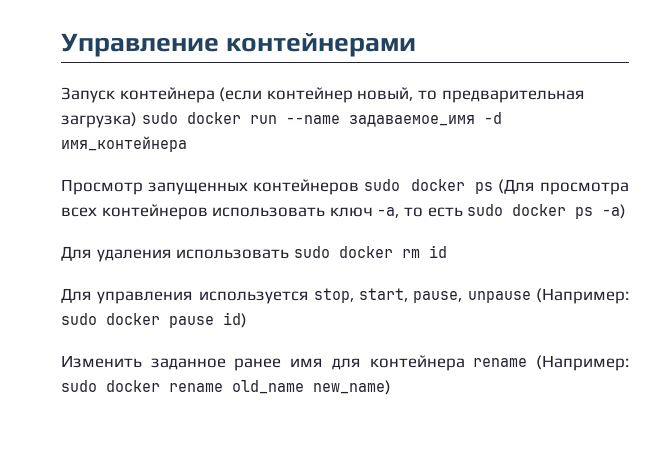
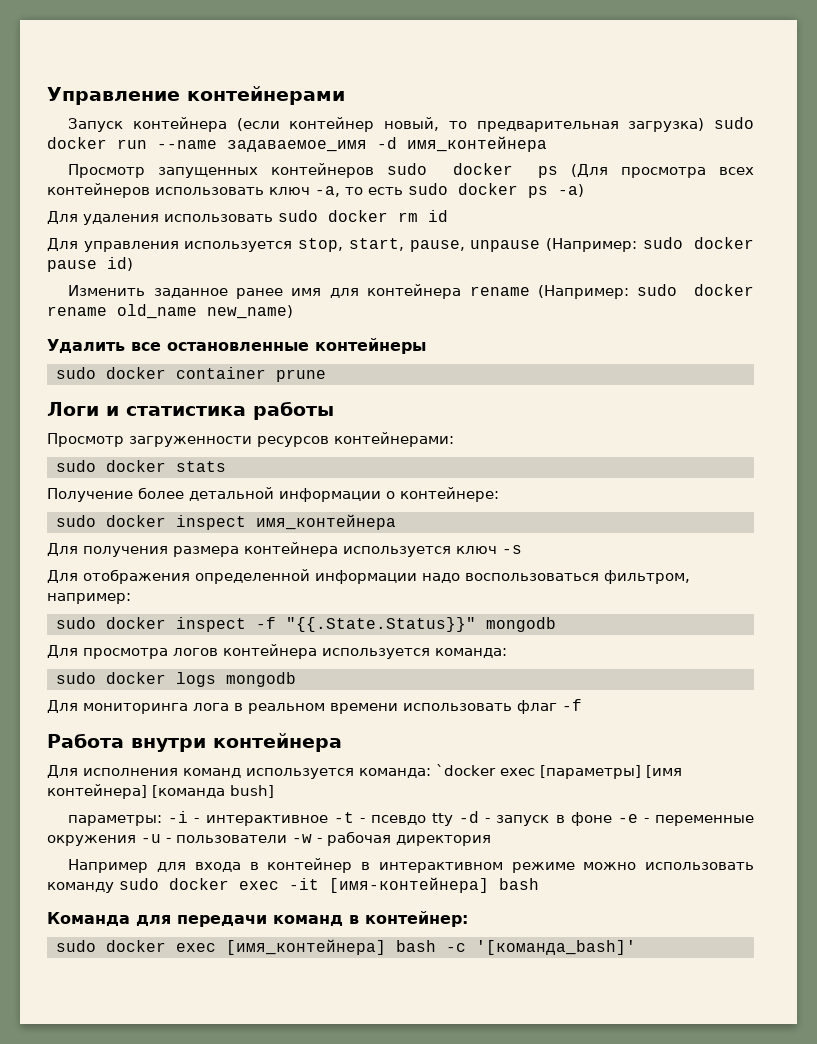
(391, 387) none -> [47,338,426,354] [55,367,326,382] [47,401,334,420] [47,432,454,447] [55,460,226,472] [47,487,499,502] [55,514,396,530] [47,542,522,557] [47,569,690,584] [47,593,131,604] [55,617,556,632] [47,644,507,659] [55,672,296,687] [47,699,582,714] [47,733,342,752] [47,764,682,779] [47,784,274,799] [68,811,755,826] [47,831,491,846] [68,858,754,873] [47,877,539,893] [47,911,468,927] [55,939,636,955] // Удалить все остановленные контейнеры // sudo docker container prune // Логи и статистика работы // Просмотр загруженности ресурсов контейнерами: // sudo docker stats // Получение более детальной информации о контейнере: // sudo docker inspect имя_контейнера // Для получения размера контейнера используется ключ -s // Для отображения определенной информации надо воспользоваться фильтром, например: // sudo docker inspect -f "{{.State.Status}}" mongodb // Для просмотра логов контейнера используется команда: // sudo docker logs mongodb // Для мониторинга лога в реальном времени использовать флаг -f // Работа внутри контейнера // Для исполнения команд используется команда: `docker exec [параметры] [имя контейнера] [команда bush] // параметры: -i - интерактивное -t - псевдо tty -d - запуск в фоне -e - переменные окружения -u - пользователи -w - рабочая директория // Например для входа в контейнер в интерактивном режиме можно использовать команду sudo docker exec -it [имя-контейнера] bash // Команда для передачи команд в контейнер: // sudo docker exec [имя_контейнера] bash -c '[команда_bash]'

